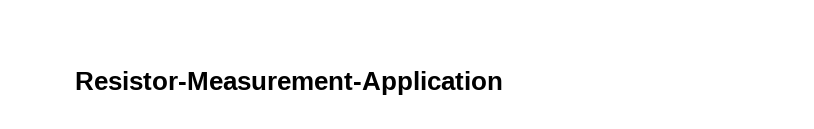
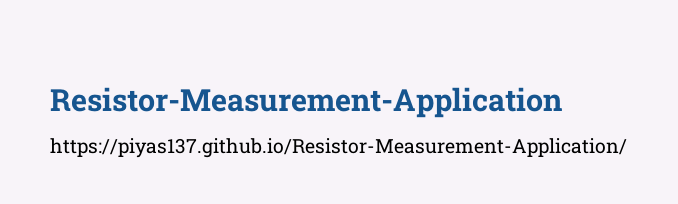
(503, 83) none -> [50,138,627,158] // https://piyas137.github.io/Resistor-Measurement-Application/

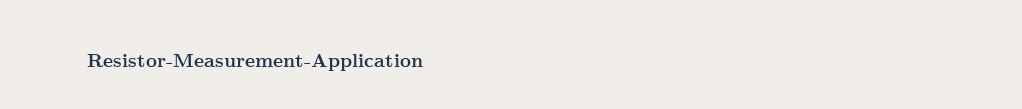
[50,138,627,158] // https://piyas137.github.io/Resistor-Measurement-Application/ -> (423, 62) none

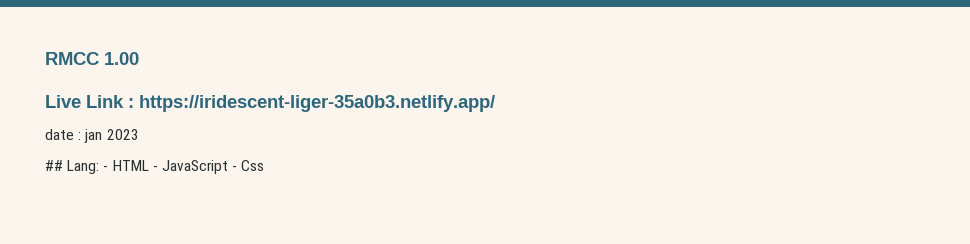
[87,53,423,71] Resistor-Measurement-Application -> [45,52,139,65] [45,95,495,112] [45,129,139,143] [45,160,265,174] RMCC 1.00 // Live Link : https://iridescent-liger-35a0b3.netlify.app/ // date : jan 2023 // ## Lang: - HTML - JavaScript - Css

